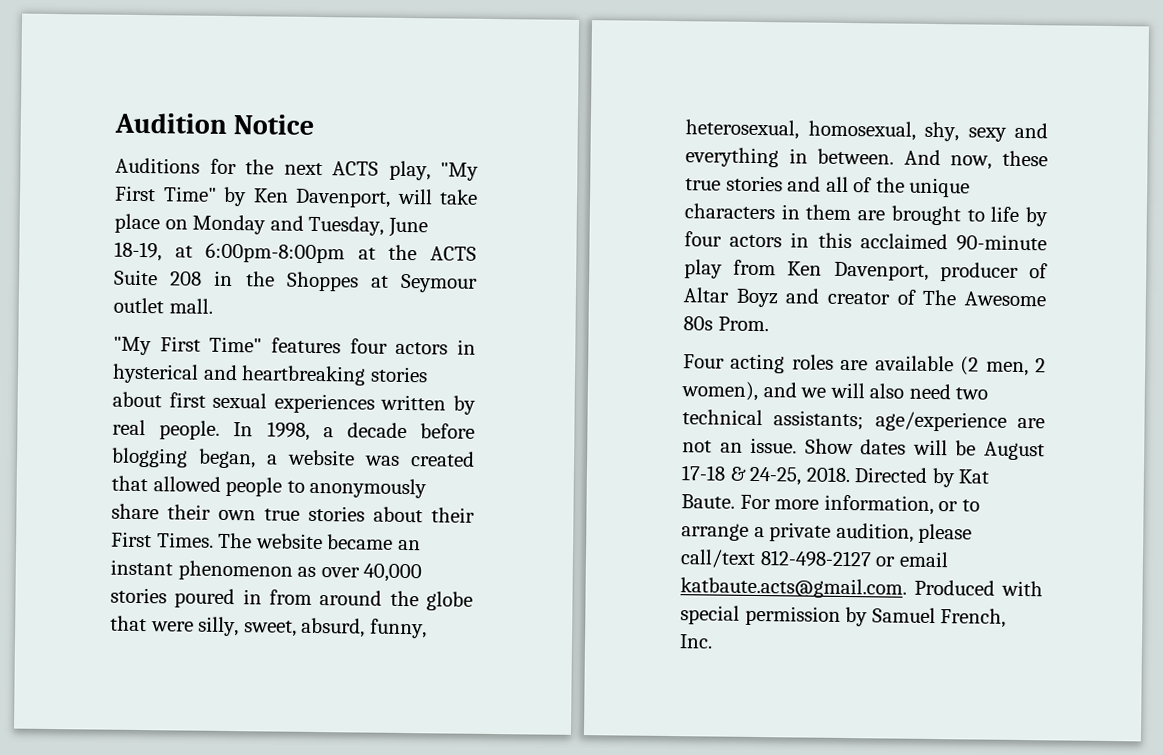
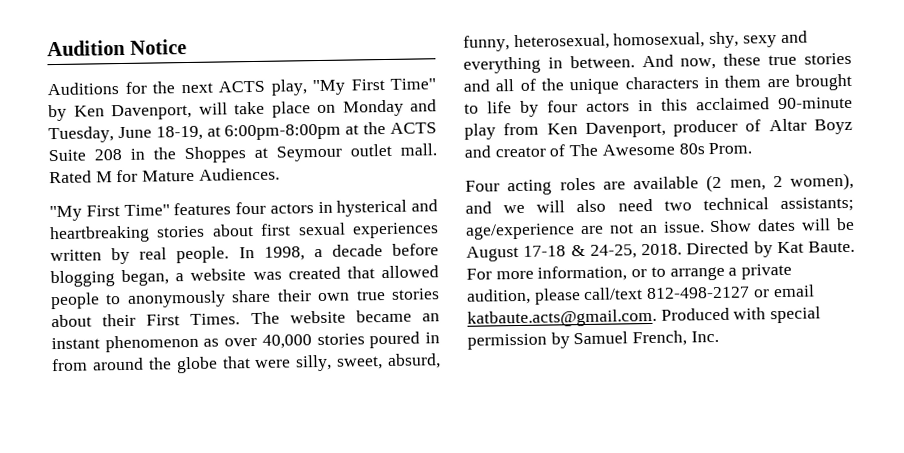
(213, 306) none -> [49,167,280,184] Rated M for Mature Audiences.

